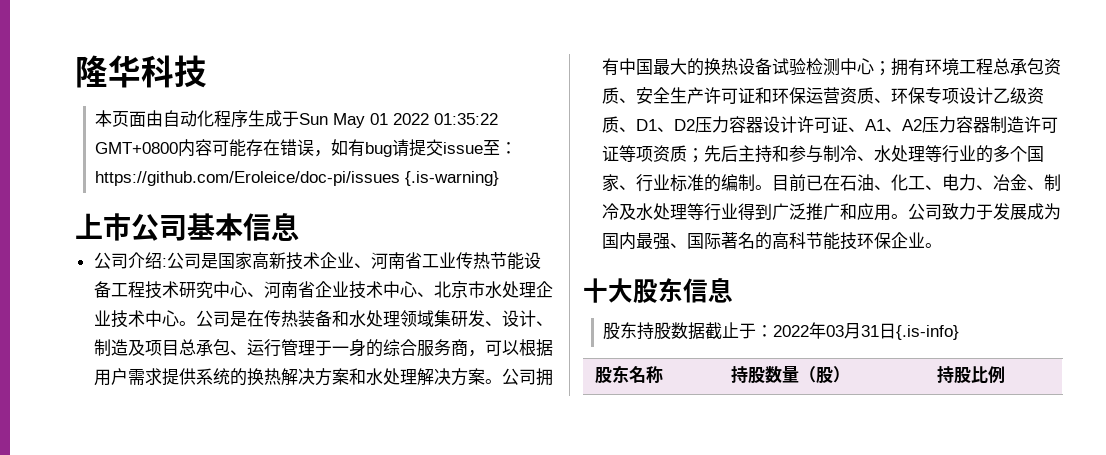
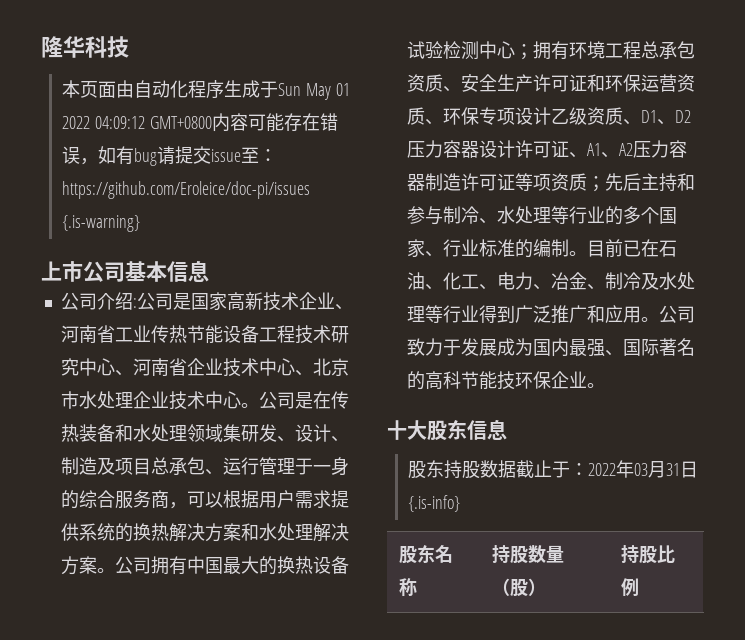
[434,113,499,125] 01:35:22 -> [94,116,145,129] 04:09:12

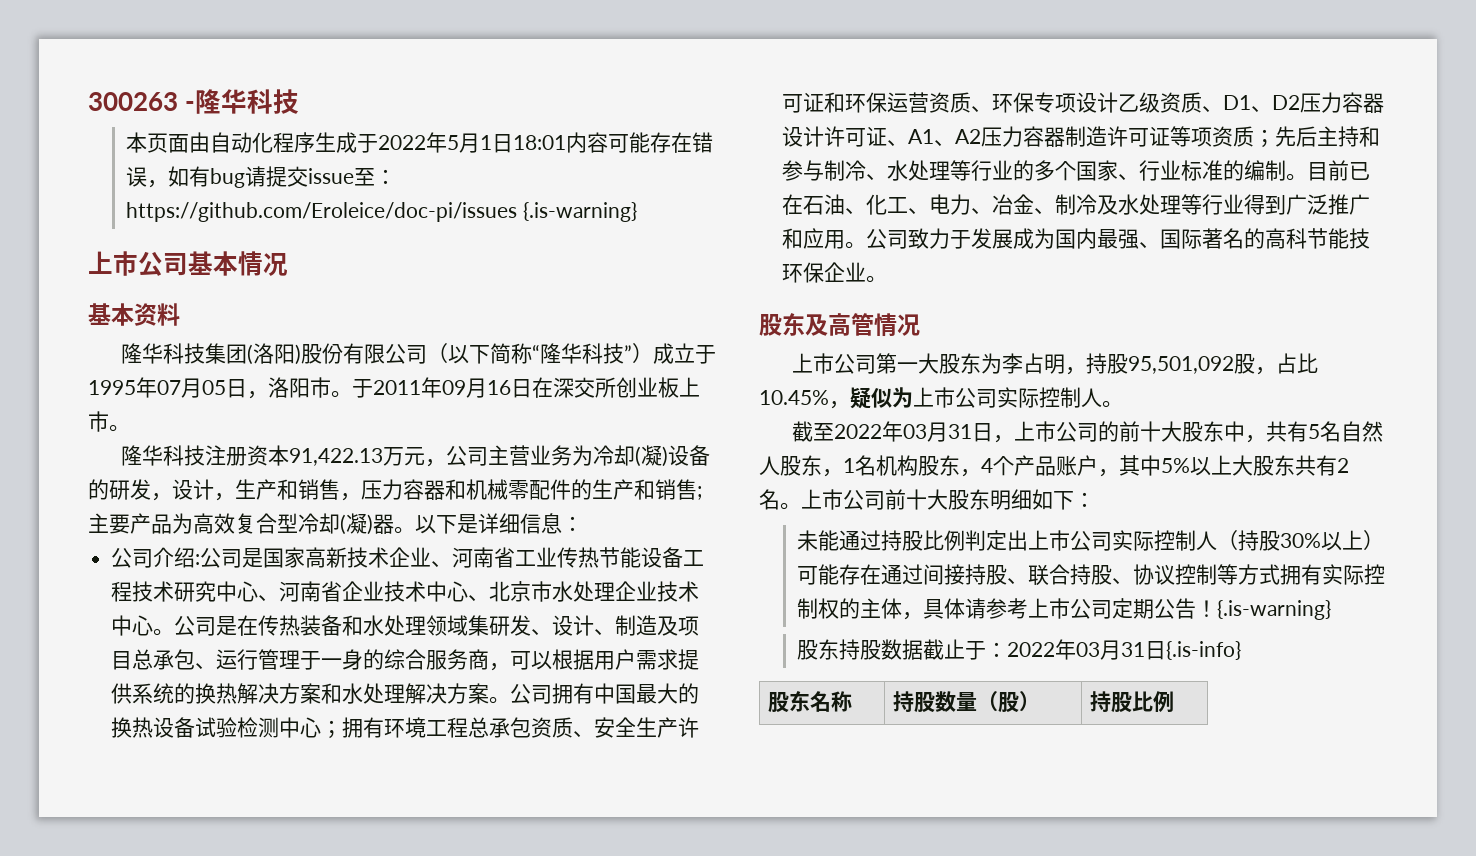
(41, 47) none -> [88,92,195,111] 300263 -
[277,83,350,100] [61,116,212,129] Sun May 01 2022 04:09:12 GMT+0800 -> [378,132,567,153] 2022年5月1日18:01
[167,260,209,282] 信息 -> [238,251,288,276] [88,303,180,326] [120,343,716,365] [88,377,700,399] [88,411,130,432] [120,445,710,467] [88,479,702,501] [88,513,583,535] 情况 // 基本资料 // 隆华科技集团(洛阳)股份有限公司（以下简称“隆华科技”）成立于1995年07月05日，洛阳市。于2011年09月16日在深交所创业板上市。 // 隆华科技注册资本91,422.13万元，公司主营业务为冷却(凝)设备的研发，设计，生产和销售，压力容器和机械零配件的生产和销售;主要产品为高效复合型冷却(凝)器。以下是详细信息：
[387,419,507,441] 十大股东信息 -> [759,313,920,337] [791,353,1318,375] [759,387,1123,409] [791,421,1383,443] [759,455,1349,477] [759,489,1095,510] [797,530,1385,551] [797,564,1386,586] [797,598,1332,620] 股东及高管情况 // 上市公司第一大股东为李占明，持股95,501,092股，占比10.45%，疑似为上市公司实际控制人。 // 截至2022年03月31日，上市公司的前十大股东中，共有5名自然人股东，1名机构股东，4个产品账户，其中5%以上大股东共有2名。上市公司前十大股东明细如下： // 未能通过持股比例判定出上市公司实际控制人（持股30%以上）可能存在通过间接持股、联合持股、协议控制等方式拥有实际控制权的主体，具体请参考上市公司定期公告！{.is-warning}

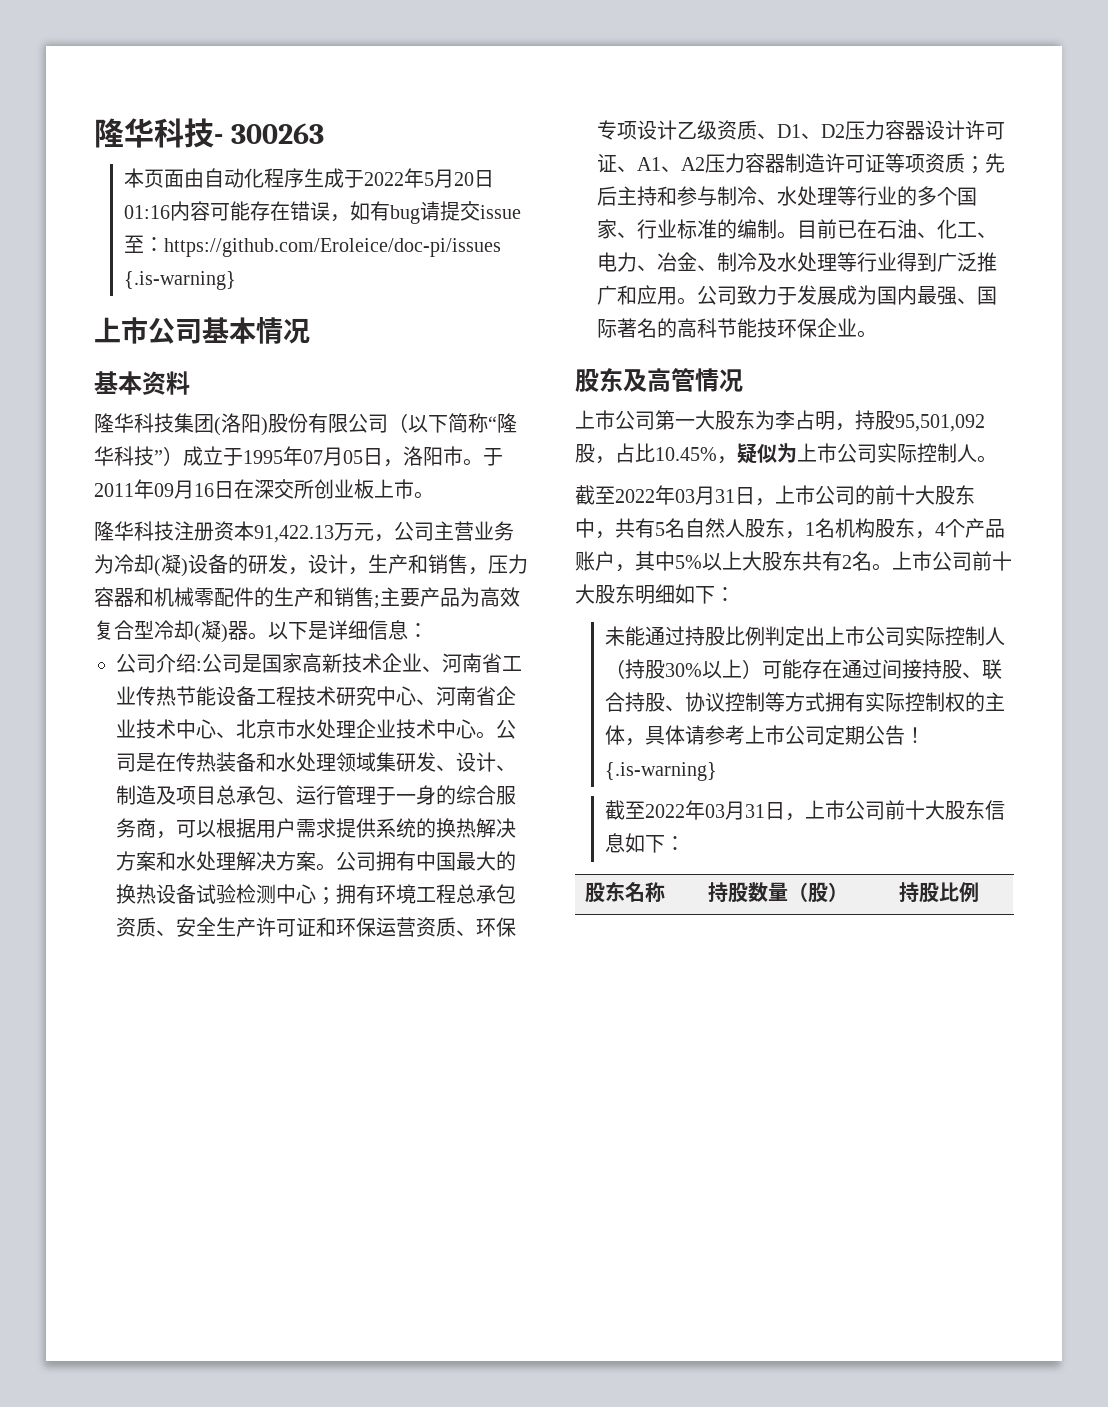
[88,89,299,114] 300263 -隆华科技 -> [94,118,325,148] 隆华科技- 300263
[480,134,567,153] 1日18:01 -> [453,170,494,188] [123,205,170,219] 20日01:16
[797,639,1242,660] 股东持股数据截止于：2022年03月31日{.is-info} -> [604,800,1005,821] [604,833,685,853] 截至2022年03月31日，上市公司前十大股东信息如下：

